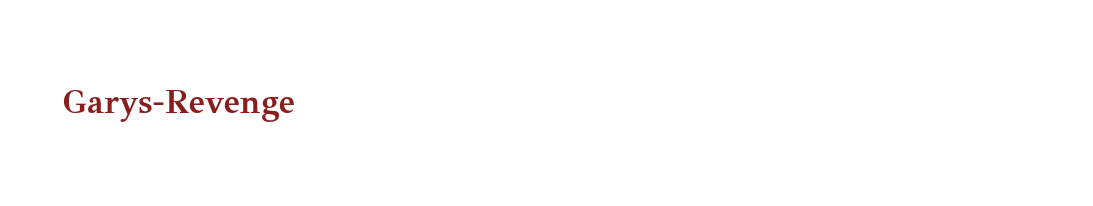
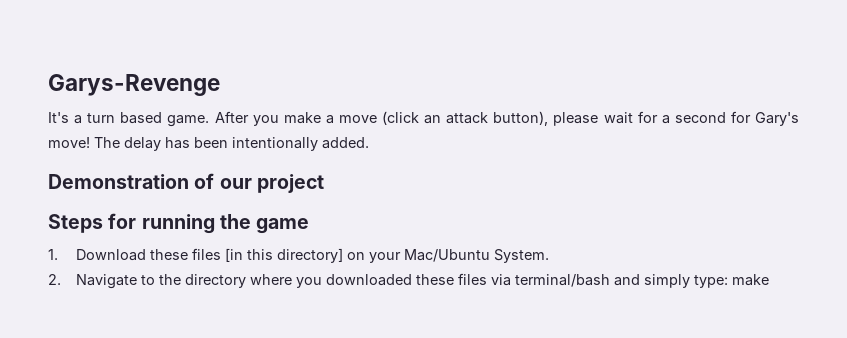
(295, 105) none -> [48,111,800,127] [48,137,369,151] [48,173,324,193] [48,213,310,234] [48,248,549,263] [48,273,769,289] // It's a turn based game. After you make a move (click an attack button), please wait for a second for Gary's move! The delay has been intentionally added. // Demonstration of our project // Steps for running the game // 1. Download these files [in this directory] on your Mac/Ubuntu System. // 2. Navigate to the directory where you downloaded these files via terminal/bash and simply type: make

